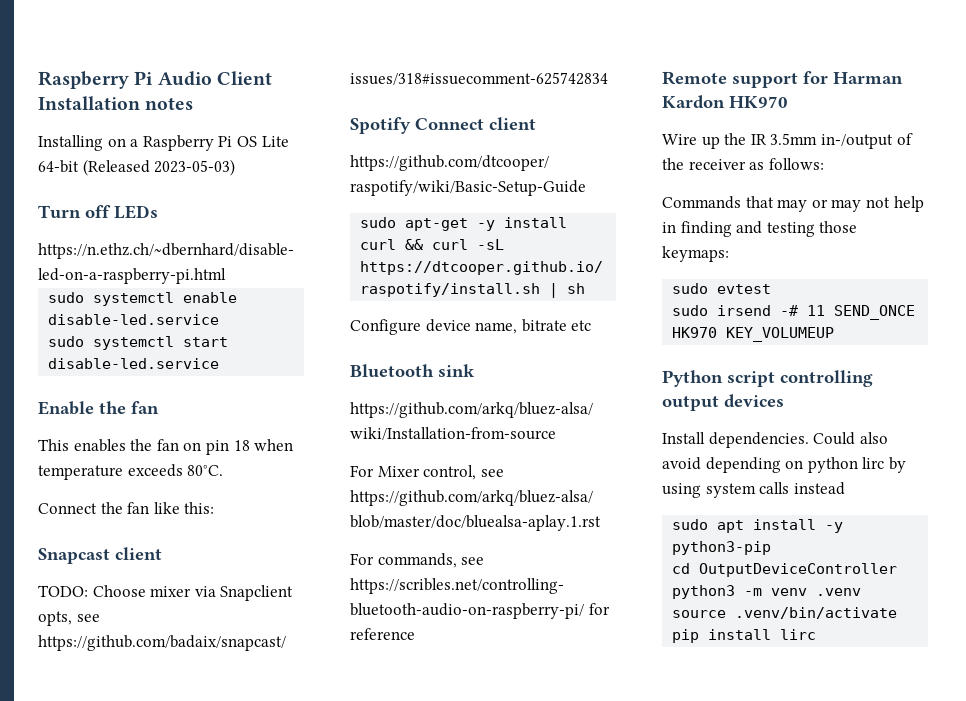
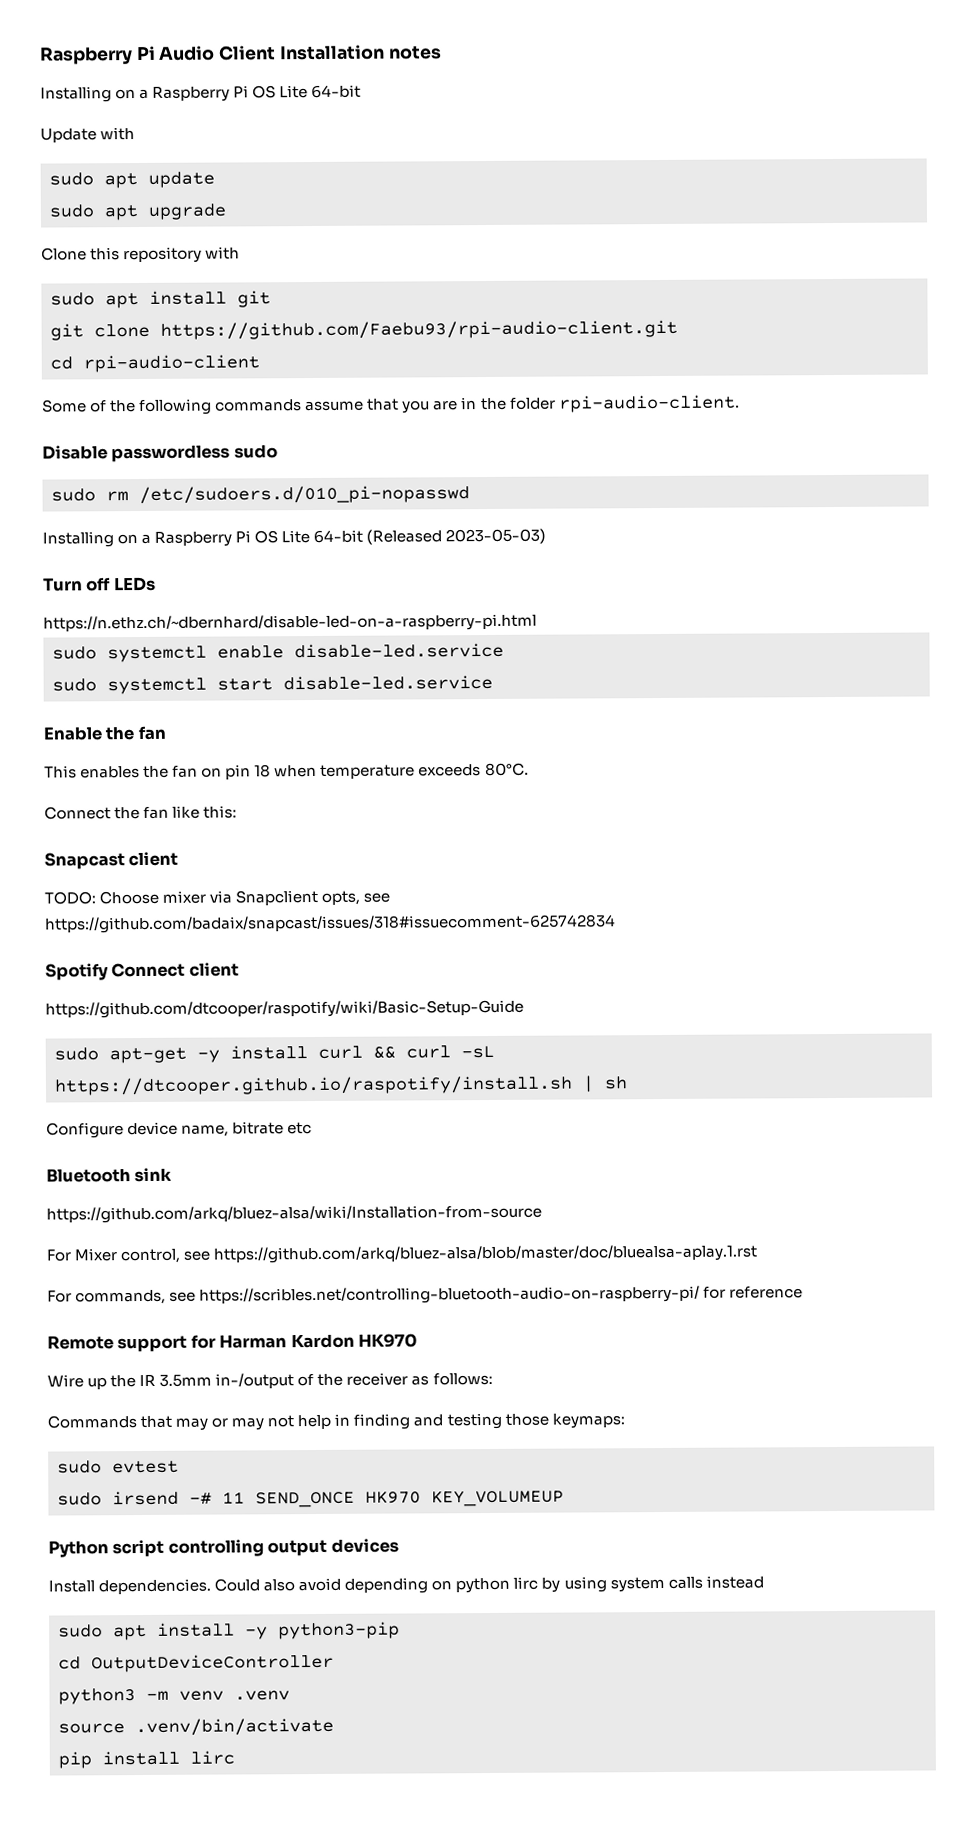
(79, 166) none -> [40,127,136,143] [49,171,215,189] [49,203,226,221] [41,246,241,264] [50,290,271,309] [50,319,678,341] [50,354,260,373] [42,394,740,416] [42,444,278,463] [51,485,470,504] [42,529,364,548] // Update with // sudo apt update // sudo apt upgrade // Clone this repository with // sudo apt install git // git clone https://github.com/Faebu93/rpi-audio-client.git // cd rpi-audio-client // Some of the following commands assume that you are in the folder rpi-audio-client. // Disable passwordless sudo // sudo rm /etc/sudoers.d/010_pi-nopasswd // Installing on a Raspberry Pi OS Lite 64-bit

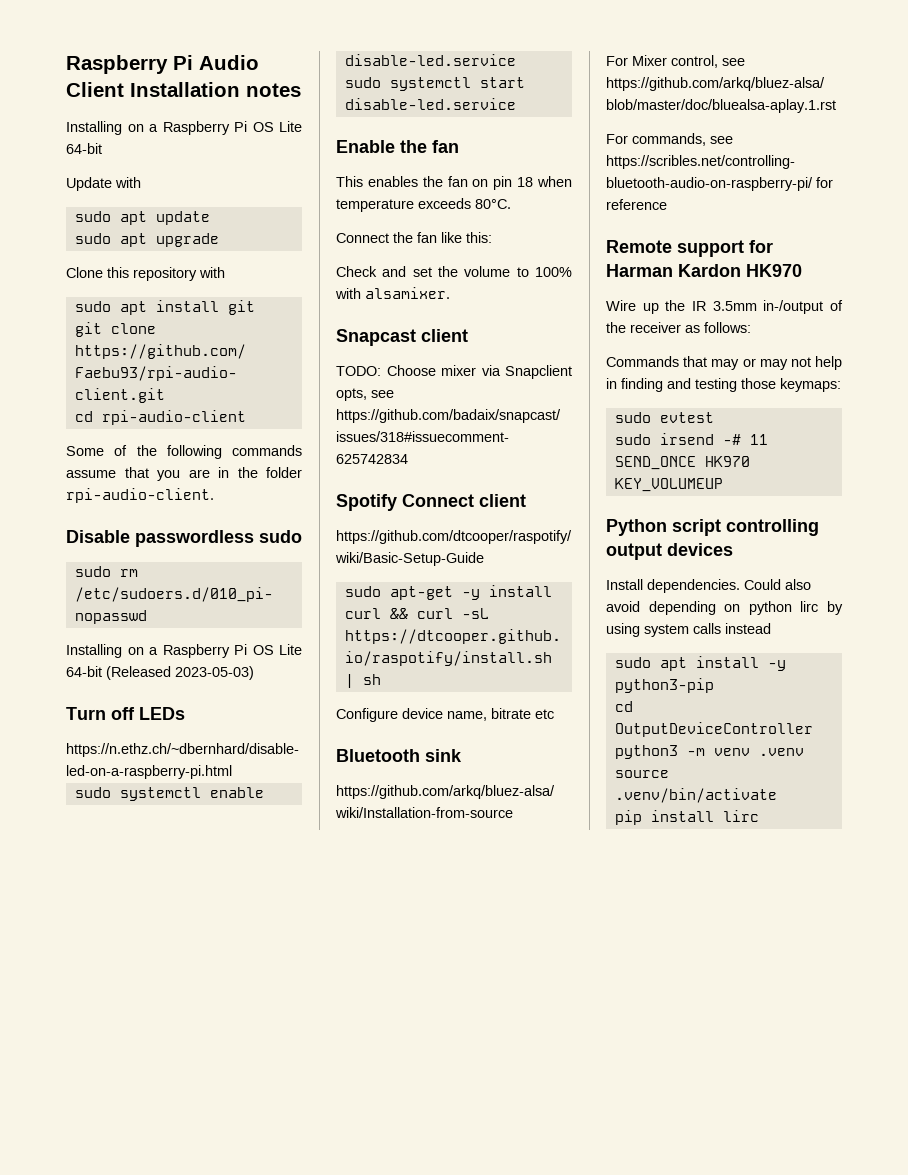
(238, 812) none -> [336,266,572,277] [335,287,450,299] // Check and set the volume to 100% with alsamixer.

